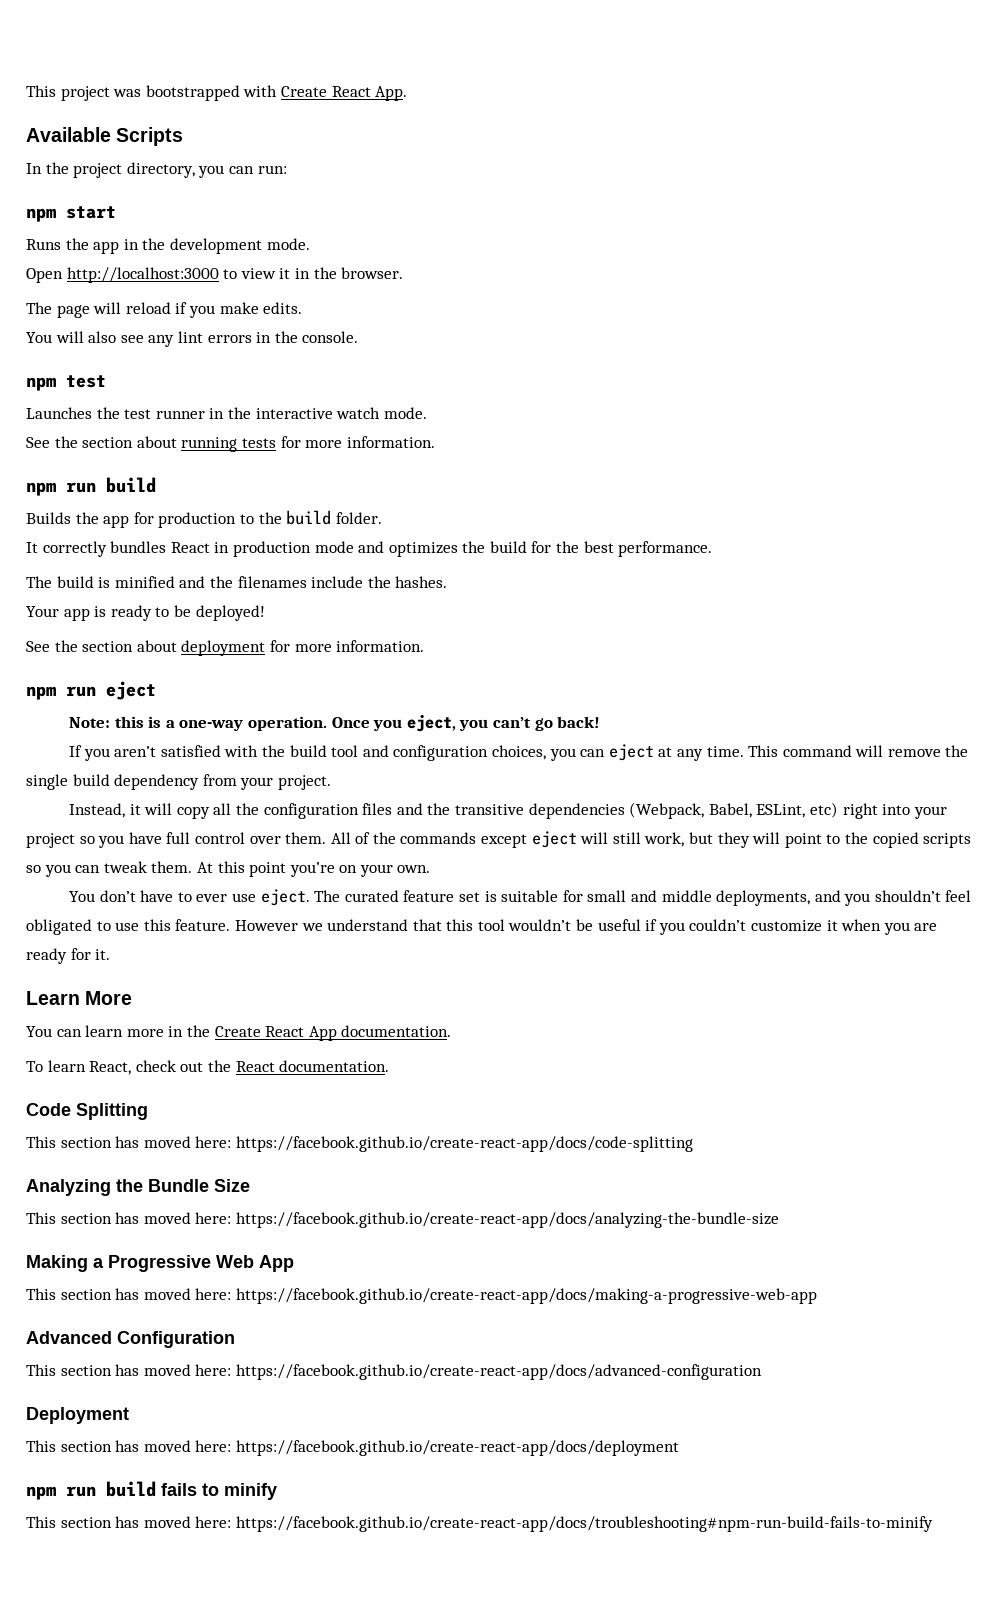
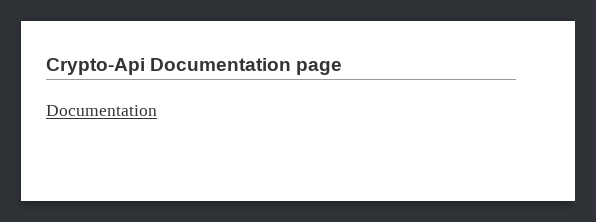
[26,85,408,101] [26,127,184,146] [26,162,287,178] [26,206,116,222] [26,238,310,254] [26,267,404,283] [26,302,303,318] [26,331,359,347] [26,375,106,391] [26,407,427,419] [26,436,435,452] [26,477,156,496] [26,510,382,528] [26,541,713,557] [26,576,448,588] [26,605,265,621] [26,640,425,656] [26,681,156,700] [69,714,601,732] [69,744,969,761] [26,774,331,790] [69,802,947,819] [26,831,972,848] [26,861,431,877] [69,889,972,906] [26,919,938,935] [26,948,111,964] [26,991,133,1005] [26,1025,452,1041] [26,1060,390,1075] [26,1103,148,1120] [26,1136,693,1152] [26,1179,250,1196] [26,1212,779,1228] [26,1255,294,1272] [26,1288,817,1304] [26,1331,235,1348] [26,1364,762,1380] [26,1407,129,1424] [26,1440,679,1456] [26,1481,277,1500] [26,1516,933,1532] This project was bootstrapped with Create React App. // Available Scripts // In the project directory, you can run: // npm start // Runs the app in the development mode. // Open http://localhost:3000 to view it in the browser. // The page will reload if you make edits. // You will also see any lint errors in the console. // npm test // Launches the test runner in the interactive watch mode. // See the section about running tests for more information. // npm run build // Builds the app for production to the build folder. // It correctly bundles React in production mode and optimizes the build for the best performance. // The build is minified and the filenames include the hashes. // Your app is ready to be deployed! // See the section about deployment for more information. // npm run eject // Note: this is a one-way operation. Once you eject, you can’t go back! // If you aren’t satisfied with the build tool and configuration choices, you can eject at any time. This command will remove the single build dependency from your project. // Instead, it will copy all the configuration files and the transitive dependencies (Webpack, Babel, ESLint, etc) right into your project so you have full control over them. All of the commands except eject will still work, but they will point to the copied scripts so you can tweak them. At this point you’re on your own. // You don’t have to ever use eject. The curated feature set is suitable for small and middle deployments, and you shouldn’t feel obligated to use this feature. However we understand that this tool wouldn’t be useful if you couldn’t customize it when you are ready for it. // Learn More // You can learn more in the Create React App documentation. // To learn React, check out the React documentation. // Code Splitting // This section has moved here: https://facebook.github.io/create-react-app/docs/code-splitting // Analyzing the Bundle Size // This section has moved here: https://facebook.github.io/create-react-app/docs/analyzing-the-bundle-size // Making a Progressive Web App // This section has moved here: https://facebook.github.io/create-react-app/docs/making-a-progressive-web-app // Advanced Configuration // This section has moved here: https://facebook.github.io/create-react-app/docs/advanced-configuration // Deployment // This section has moved here: https://facebook.github.io/create-react-app/docs/deployment // npm run build fails to minify // This section has moved here: https://facebook.github.io/create-react-app/docs/troubleshooting#npm-run-build-fails-to-minify -> [46,58,343,75] [46,105,157,116] Crypto-Api Documentation page // Documentation

